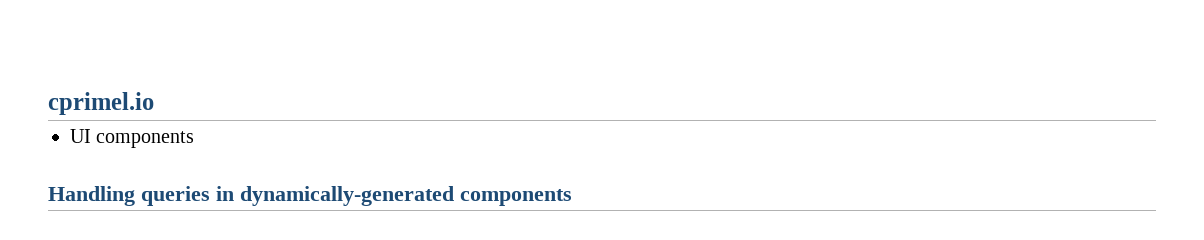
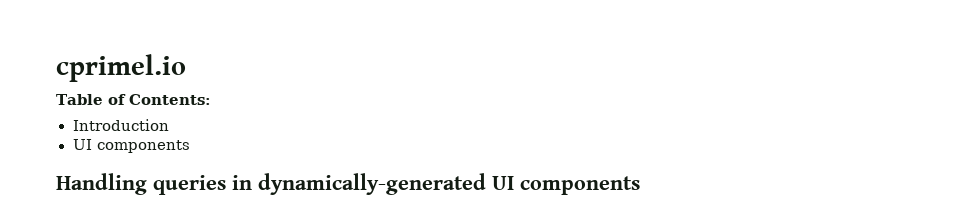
(154, 103) none -> [56,94,211,105] [72,119,169,131] // Table of Contents: // Introduction
(454, 196) none -> [492,176,514,190] UI

